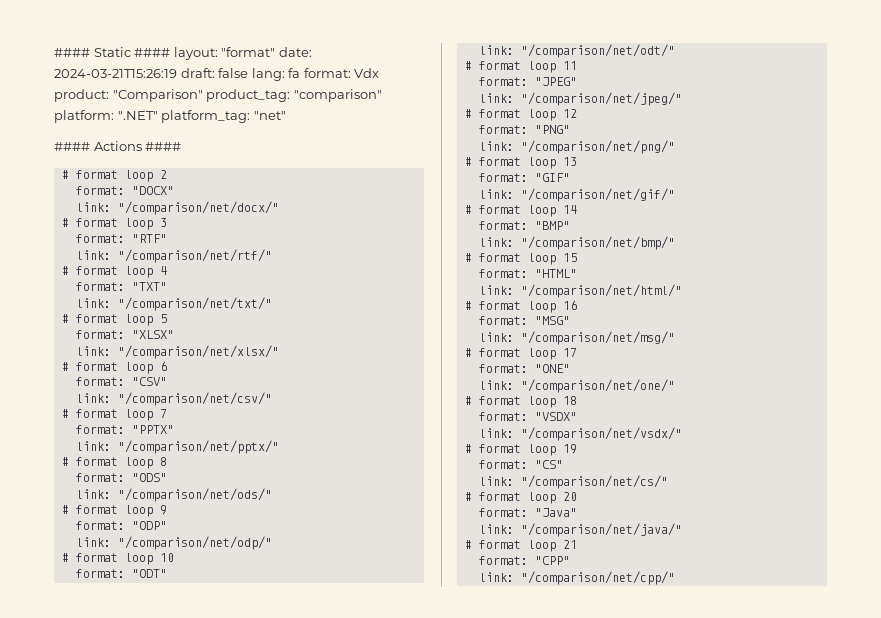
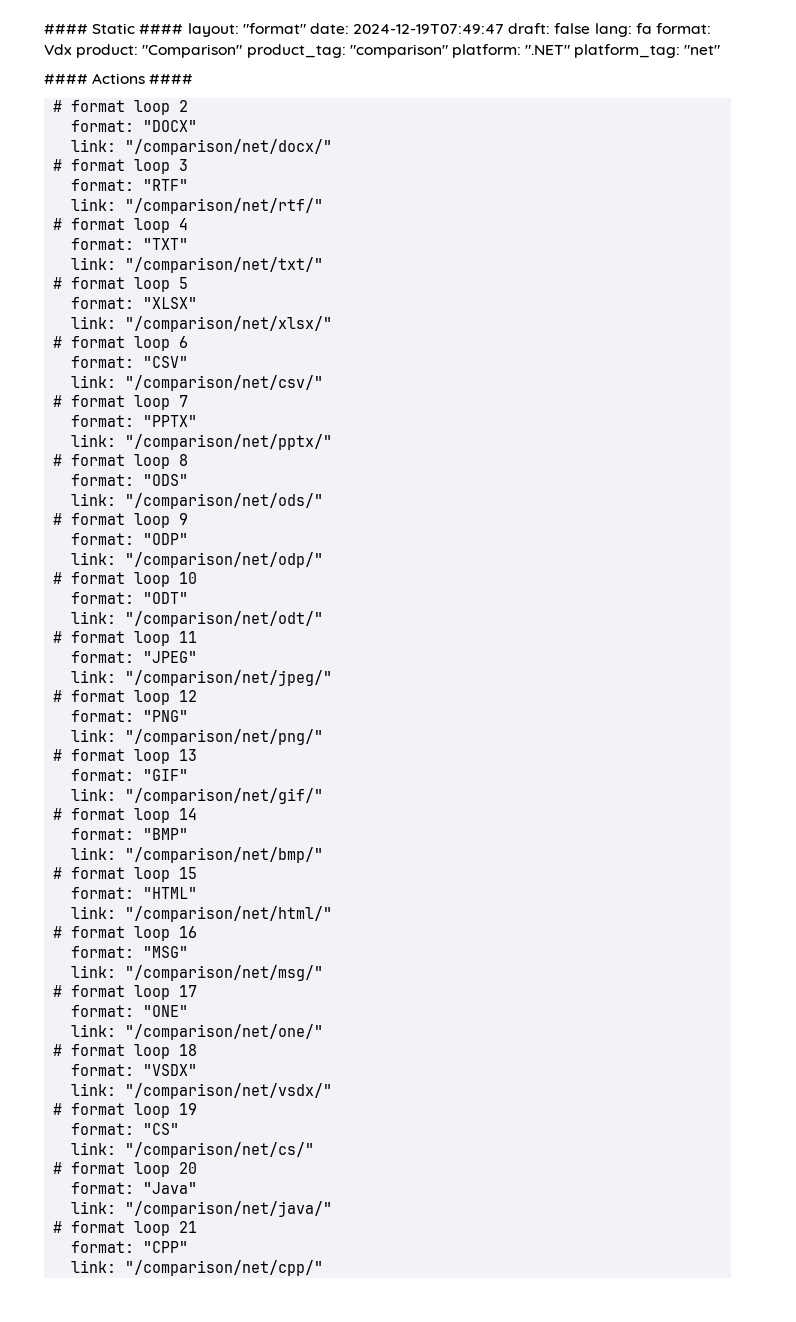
[54,69,177,78] 2024-03-21T15:26:19 -> [353,24,505,34] 2024-12-19T07:49:47

